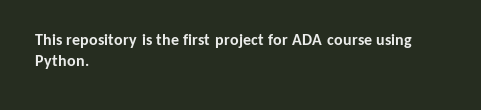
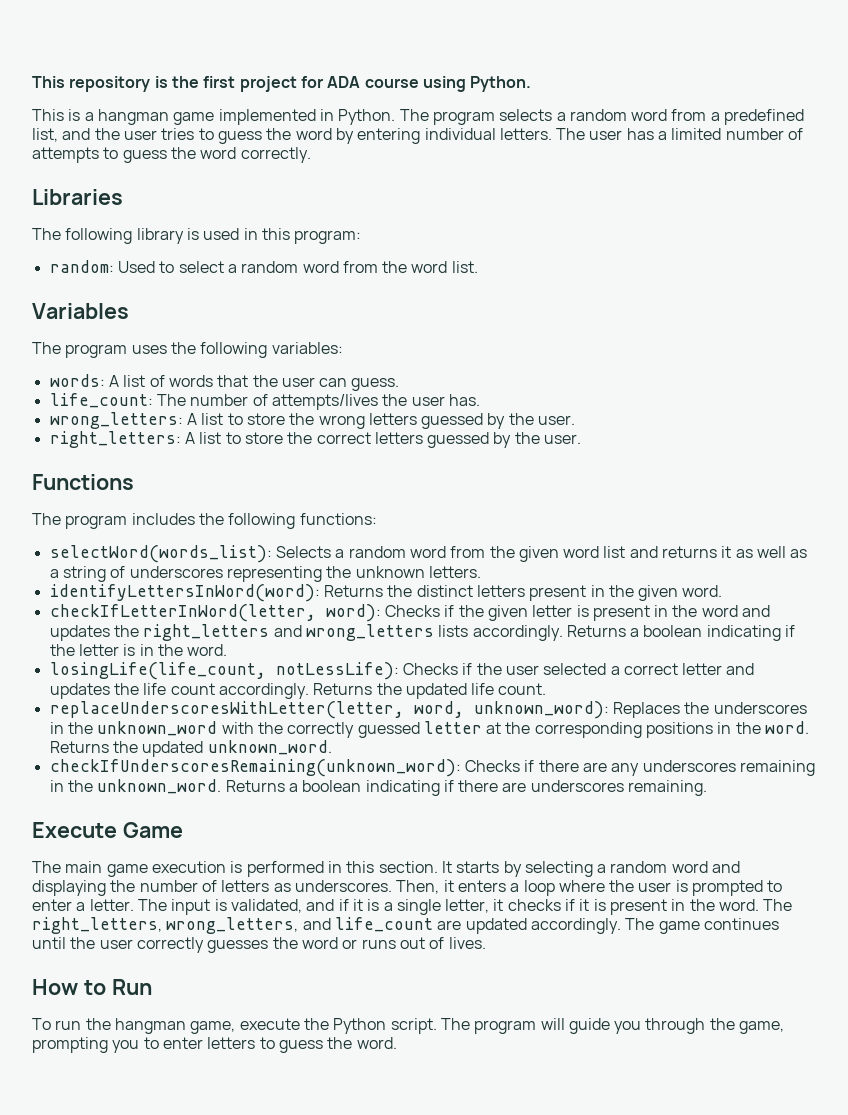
(89, 62) none -> [32,109,805,125] [32,128,804,144] [32,147,311,163] [32,189,123,205] [32,228,362,244] [49,260,478,273] [32,303,129,319] [32,342,343,358] [49,374,400,391] [49,393,480,410] [49,412,576,429] [49,431,582,448] [32,474,134,490] [32,513,377,529] [49,545,808,563] [49,566,481,582] [49,584,723,602] [49,604,771,622] [49,624,796,641] [49,644,228,656] [49,662,755,680] [49,683,547,699] [49,701,807,719] [49,721,810,738] [49,740,332,757] [49,759,815,777] [49,779,708,796] [32,822,183,838] [32,861,741,877] [32,880,783,896] [32,899,793,915] [32,917,779,934] [32,937,486,953] [32,979,152,995] [32,1018,785,1034] [32,1037,397,1053] // This is a hangman game implemented in Python. The program selects a random word from a predefined list, and the user tries to guess the word by entering individual letters. The user has a limited number of attempts to guess the word correctly. // Libraries // The following library is used in this program: // random: Used to select a random word from the word list. // Variables // The program uses the following variables: // words: A list of words that the user can guess. // life_count: The number of attempts/lives the user has. // wrong_letters: A list to store the wrong letters guessed by the user. // right_letters: A list to store the correct letters guessed by the user. // Functions // The program includes the following functions: // selectWord(words_list): Selects a random word from the given word list and returns it as well as a string of underscores representing the unknown letters. // identifyLettersInWord(word): Returns the distinct letters present in the given word. // checkIfLetterInWord(letter, word): Checks if the given letter is present in the word and updates the right_letters and wrong_letters lists accordingly. Returns a boolean indicating if the letter is in the word. // losingLife(life_count, notLessLife): Checks if the user selected a correct letter and updates the life count accordingly. Returns the updated life count. // replaceUnderscoresWithLetter(letter, word, unknown_word): Replaces the underscores in the unknown_word with the correctly guessed letter at the corresponding positions in the word. Returns the updated unknown_word. // checkIfUnderscoresRemaining(unknown_word): Checks if there are any underscores remaining in the unknown_word. Returns a boolean indicating if there are underscores remaining. // Execute Game // The main game execution is performed in this section. It starts by selecting a random word and displaying the number of letters as underscores. Then, it enters a loop where the user is prompted to enter a letter. The input is validated, and if it is a single letter, it checks if it is present in the word. The right_letters, wrong_letters, and life_count are updated accordingly. The game continues until the user correctly guesses the word or runs out of lives. // How to Run // To run the hangman game, execute the Python script. The program will guide you through the game, prompting you to enter letters to guess the word.

